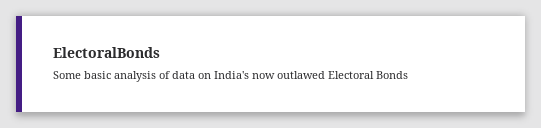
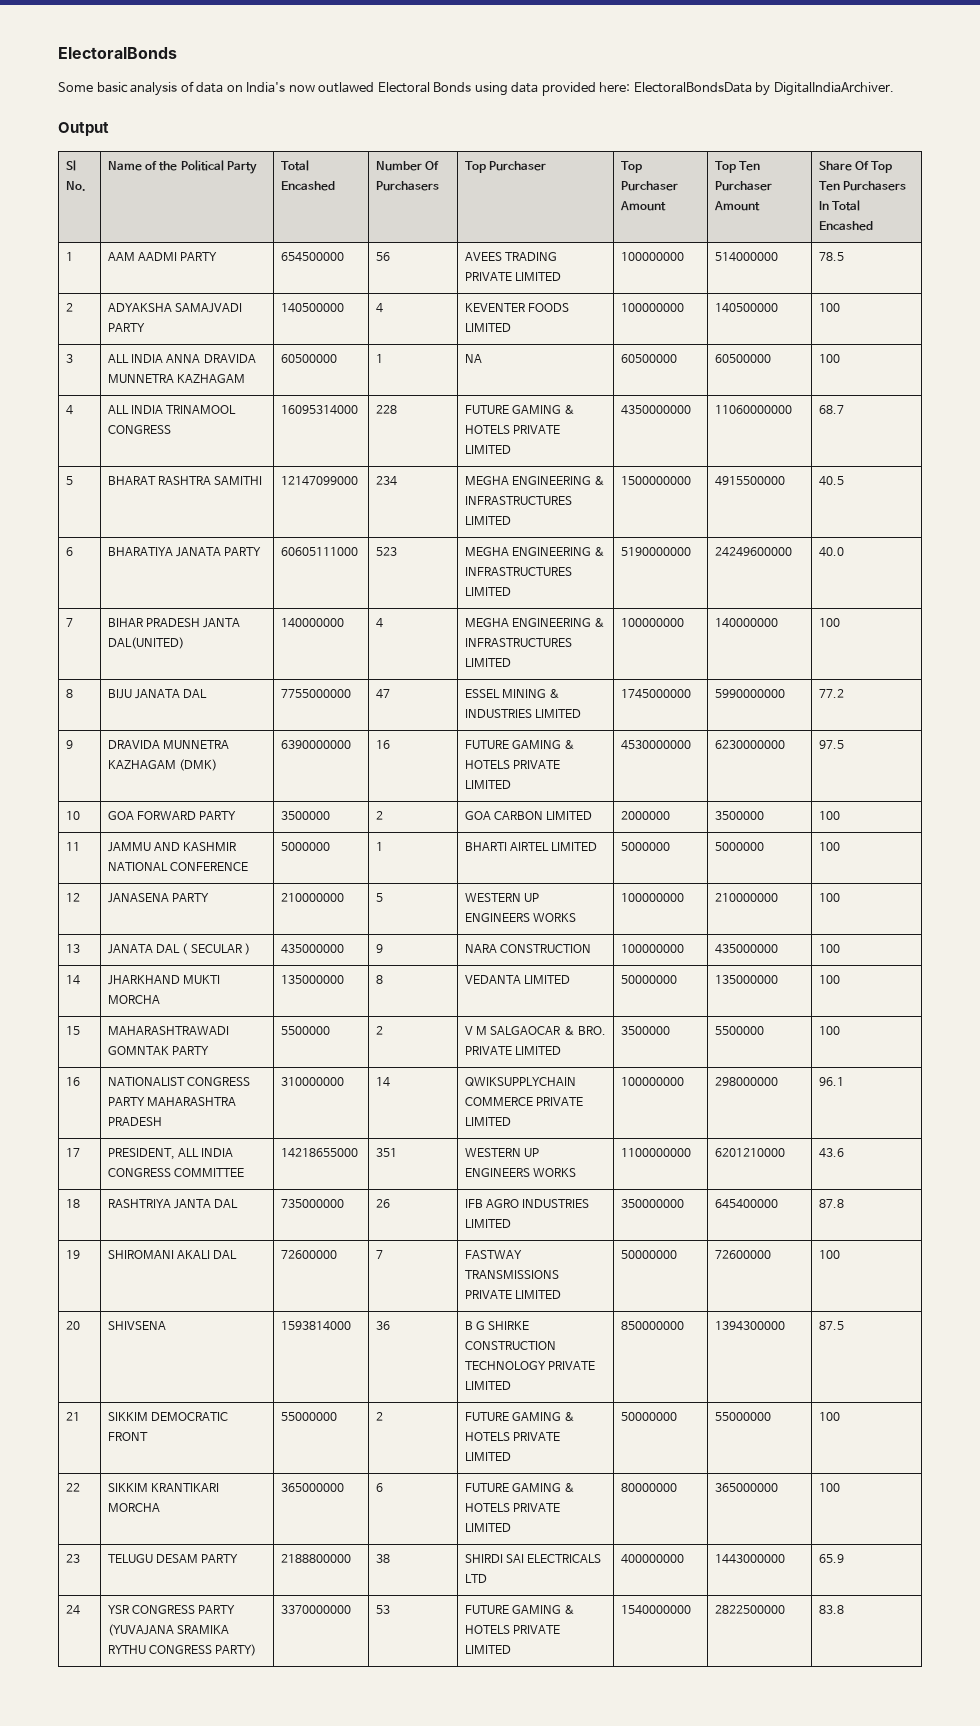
(408, 75) none -> [474,82,894,96] [58,122,109,136] [66,160,77,171] [66,181,87,191] [108,160,257,174] [281,160,310,171] [281,181,336,191] [376,161,440,171] [376,181,440,191] [465,161,547,173] [621,161,643,173] [621,181,679,191] [620,201,667,211] [715,161,761,173] [715,181,773,191] [714,201,761,211] [819,161,893,173] [819,181,907,191] [819,200,861,211] [819,221,874,231] [66,252,74,261] [108,252,218,261] [281,252,345,262] [376,252,391,261] [465,252,558,261] [465,272,562,281] [621,252,685,261] [715,252,779,262] [819,252,845,261] [66,303,74,312] [108,303,243,313] [108,323,146,332] [281,303,345,313] [376,303,384,313] [465,303,570,312] [465,323,512,332] [621,303,685,312] [715,303,779,313] [819,303,841,312] [66,354,74,363] [108,354,256,363] [108,374,246,383] [281,354,338,363] [376,354,384,363] [465,354,483,363] [621,354,678,363] [715,354,772,363] [819,354,841,363] [66,405,74,415] [108,405,237,414] [108,425,172,434] [281,405,359,415] [376,405,398,414] [465,405,576,414] [465,425,561,434] [465,445,512,454] [621,405,692,415] [715,405,793,414] [819,405,845,414] [66,476,74,485] [108,476,263,485] [281,476,359,486] [376,476,398,486] [465,476,606,485] [465,496,573,505] [465,516,512,525] [621,476,692,485] [715,476,786,486] [819,476,845,486] [66,547,74,556] [108,547,262,557] [281,547,359,556] [376,547,398,556] [465,547,606,556] [465,567,573,576] [465,587,512,596] [621,547,692,556] [715,547,793,557] [819,547,845,557] [66,618,74,627] [108,618,241,628] [108,637,185,649] [281,618,345,628] [376,618,384,628] [465,618,606,627] [465,638,573,647] [465,658,512,667] [621,618,685,627] [715,618,779,628] [819,618,841,627] [66,689,74,698] [108,689,208,699] [281,689,352,698] [376,689,391,699] [465,689,561,698] [465,709,582,718] [621,689,692,699] [715,689,786,698] [819,689,845,698] [66,740,74,749] [108,740,230,749] [108,759,218,771] [281,740,352,749] [376,740,391,749] [465,740,576,749] [465,760,561,769] [465,780,512,789] [621,740,692,750] [715,740,786,749] [819,740,845,749] [66,811,81,820] [108,811,237,820] [281,811,331,820] [376,811,384,820] [465,811,593,820] [621,811,671,820] [715,811,765,820] [819,811,841,820] [66,842,81,851] [108,842,238,852] [108,862,249,871] [281,842,331,851] [376,842,384,851] [465,842,598,851] [621,842,671,851] [715,842,765,851] [819,842,841,851] [66,893,81,902] [108,893,210,903] [281,893,345,902] [376,893,384,902] [465,893,540,902] [465,913,577,922] [621,893,685,902] [715,893,779,902] [819,893,841,902] [66,944,81,953] [108,943,250,955] [281,944,345,954] [376,944,384,953] [465,944,592,953] [621,944,685,953] [715,944,779,954] [819,944,841,953] [66,975,81,985] [108,975,221,985] [108,995,161,1004] [281,975,345,984] [376,975,384,984] [465,975,571,984] [621,975,678,984] [715,975,779,984] [819,975,841,984] [66,1026,81,1035] [108,1026,230,1035] [108,1046,210,1055] [281,1026,331,1035] [376,1026,384,1035] [465,1026,606,1035] [465,1046,562,1055] [621,1026,671,1035] [715,1026,765,1035] [819,1026,841,1035] [66,1077,81,1086] [108,1077,251,1086] [108,1097,237,1106] [108,1117,163,1126] [281,1077,345,1086] [376,1077,391,1087] [465,1077,577,1086] [465,1097,584,1106] [465,1117,512,1126] [621,1077,685,1086] [715,1077,779,1086] [819,1077,845,1086] [66,1148,81,1157] [108,1148,234,1160] [108,1168,245,1177] [281,1148,359,1158] [376,1148,398,1157] [465,1148,540,1157] [465,1168,577,1177] [621,1148,692,1157] [715,1148,786,1157] [819,1148,845,1158] [66,1199,81,1208] [108,1199,239,1209] [281,1199,345,1208] [376,1199,391,1208] [465,1199,590,1208] [465,1219,512,1228] [621,1199,685,1208] [715,1199,779,1209] [819,1199,845,1208] [66,1250,81,1259] [108,1250,238,1259] [281,1250,338,1259] [376,1250,384,1259] [465,1250,523,1259] [465,1270,560,1279] [465,1290,562,1299] [621,1250,678,1259] [715,1250,772,1259] [819,1250,841,1259] [66,1321,81,1330] [108,1321,167,1330] [281,1321,352,1331] [376,1321,391,1330] [465,1321,530,1330] [465,1341,557,1350] [465,1361,596,1370] [465,1381,512,1390] [621,1321,685,1330] [715,1321,786,1331] [819,1321,845,1330] [66,1412,81,1421] [108,1412,229,1421] [108,1432,149,1441] [281,1412,338,1421] [376,1412,384,1421] [465,1412,576,1421] [465,1432,561,1441] [465,1452,512,1461] [621,1412,678,1421] [715,1412,772,1421] [819,1412,841,1421] [66,1483,81,1492] [108,1483,220,1492] [108,1503,161,1512] [281,1483,345,1492] [376,1483,384,1492] [465,1483,576,1492] [465,1503,561,1512] [465,1523,512,1532] [621,1483,678,1492] [715,1483,779,1492] [819,1483,841,1492] [66,1554,81,1563] [108,1554,239,1563] [281,1554,352,1563] [376,1554,391,1563] [465,1554,602,1563] [465,1574,488,1583] [621,1554,685,1564] [715,1554,786,1564] [819,1554,845,1563] [66,1605,81,1615] [108,1605,236,1614] [108,1624,230,1636] [108,1644,257,1656] [281,1605,352,1614] [376,1605,391,1614] [465,1605,576,1614] [465,1625,561,1634] [465,1645,512,1654] [621,1605,692,1615] [715,1605,786,1614] [819,1605,845,1614] using data provided here: ElectoralBondsData by DigitalIndiaArchiver. // Output // Sl No. | Name of the Political Party | Total Encashed | Number Of Purchasers | Top Purchaser | Top Purchaser Amount | Top Ten Purchaser Amount | Share Of Top Ten Purchasers In Total Encashed // 1 | AAM AADMI PARTY | 654500000 | 56 | AVEES TRADING PRIVATE LIMITED | 100000000 | 514000000 | 78.5 // 2 | ADYAKSHA SAMAJVADI PARTY | 140500000 | 4 | KEVENTER FOODS LIMITED | 100000000 | 140500000 | 100 // 3 | ALL INDIA ANNA DRAVIDA MUNNETRA KAZHAGAM | 60500000 | 1 | NA | 60500000 | 60500000 | 100 // 4 | ALL INDIA TRINAMOOL CONGRESS | 16095314000 | 228 | FUTURE GAMING & HOTELS PRIVATE LIMITED | 4350000000 | 11060000000 | 68.7 // 5 | BHARAT RASHTRA SAMITHI | 12147099000 | 234 | MEGHA ENGINEERING & INFRASTRUCTURES LIMITED | 1500000000 | 4915500000 | 40.5 // 6 | BHARATIYA JANATA PARTY | 60605111000 | 523 | MEGHA ENGINEERING & INFRASTRUCTURES LIMITED | 5190000000 | 24249600000 | 40.0 // 7 | BIHAR PRADESH JANTA DAL(UNITED) | 140000000 | 4 | MEGHA ENGINEERING & INFRASTRUCTURES LIMITED | 100000000 | 140000000 | 100 // 8 | BIJU JANATA DAL | 7755000000 | 47 | ESSEL MINING & INDUSTRIES LIMITED | 1745000000 | 5990000000 | 77.2 // 9 | DRAVIDA MUNNETRA KAZHAGAM (DMK) | 6390000000 | 16 | FUTURE GAMING & HOTELS PRIVATE LIMITED | 4530000000 | 6230000000 | 97.5 // 10 | GOA FORWARD PARTY | 3500000 | 2 | GOA CARBON LIMITED | 2000000 | 3500000 | 100 // 11 | JAMMU AND KASHMIR NATIONAL CONFERENCE | 5000000 | 1 | BHARTI AIRTEL LIMITED | 5000000 | 5000000 | 100 // 12 | JANASENA PARTY | 210000000 | 5 | WESTERN UP ENGINEERS WORKS | 100000000 | 210000000 | 100 // 13 | JANATA DAL ( SECULAR ) | 435000000 | 9 | NARA CONSTRUCTION | 100000000 | 435000000 | 100 // 14 | JHARKHAND MUKTI MORCHA | 135000000 | 8 | VEDANTA LIMITED | 50000000 | 135000000 | 100 // 15 | MAHARASHTRAWADI GOMNTAK PARTY | 5500000 | 2 | V M SALGAOCAR & BRO. PRIVATE LIMITED | 3500000 | 5500000 | 100 // 16 | NATIONALIST CONGRESS PARTY MAHARASHTRA PRADESH | 310000000 | 14 | QWIKSUPPLYCHAIN COMMERCE PRIVATE LIMITED | 100000000 | 298000000 | 96.1 // 17 | PRESIDENT, ALL INDIA CONGRESS COMMITTEE | 14218655000 | 351 | WESTERN UP ENGINEERS WORKS | 1100000000 | 6201210000 | 43.6 // 18 | RASHTRIYA JANTA DAL | 735000000 | 26 | IFB AGRO INDUSTRIES LIMITED | 350000000 | 645400000 | 87.8 // 19 | SHIROMANI AKALI DAL | 72600000 | 7 | FASTWAY TRANSMISSIONS PRIVATE LIMITED | 50000000 | 72600000 | 100 // 20 | SHIVSENA | 1593814000 | 36 | B G SHIRKE CONSTRUCTION TECHNOLOGY PRIVATE LIMITED | 850000000 | 1394300000 | 87.5 // 21 | SIKKIM DEMOCRATIC FRONT | 55000000 | 2 | FUTURE GAMING & HOTELS PRIVATE LIMITED | 50000000 | 55000000 | 100 // 22 | SIKKIM KRANTIKARI MORCHA | 365000000 | 6 | FUTURE GAMING & HOTELS PRIVATE LIMITED | 80000000 | 365000000 | 100 // 23 | TELUGU DESAM PARTY | 2188800000 | 38 | SHIRDI SAI ELECTRICALS LTD | 400000000 | 1443000000 | 65.9 // 24 | YSR CONGRESS PARTY (YUVAJANA SRAMIKA RYTHU CONGRESS PARTY) | 3370000000 | 53 | FUTURE GAMING & HOTELS PRIVATE LIMITED | 1540000000 | 2822500000 | 83.8

